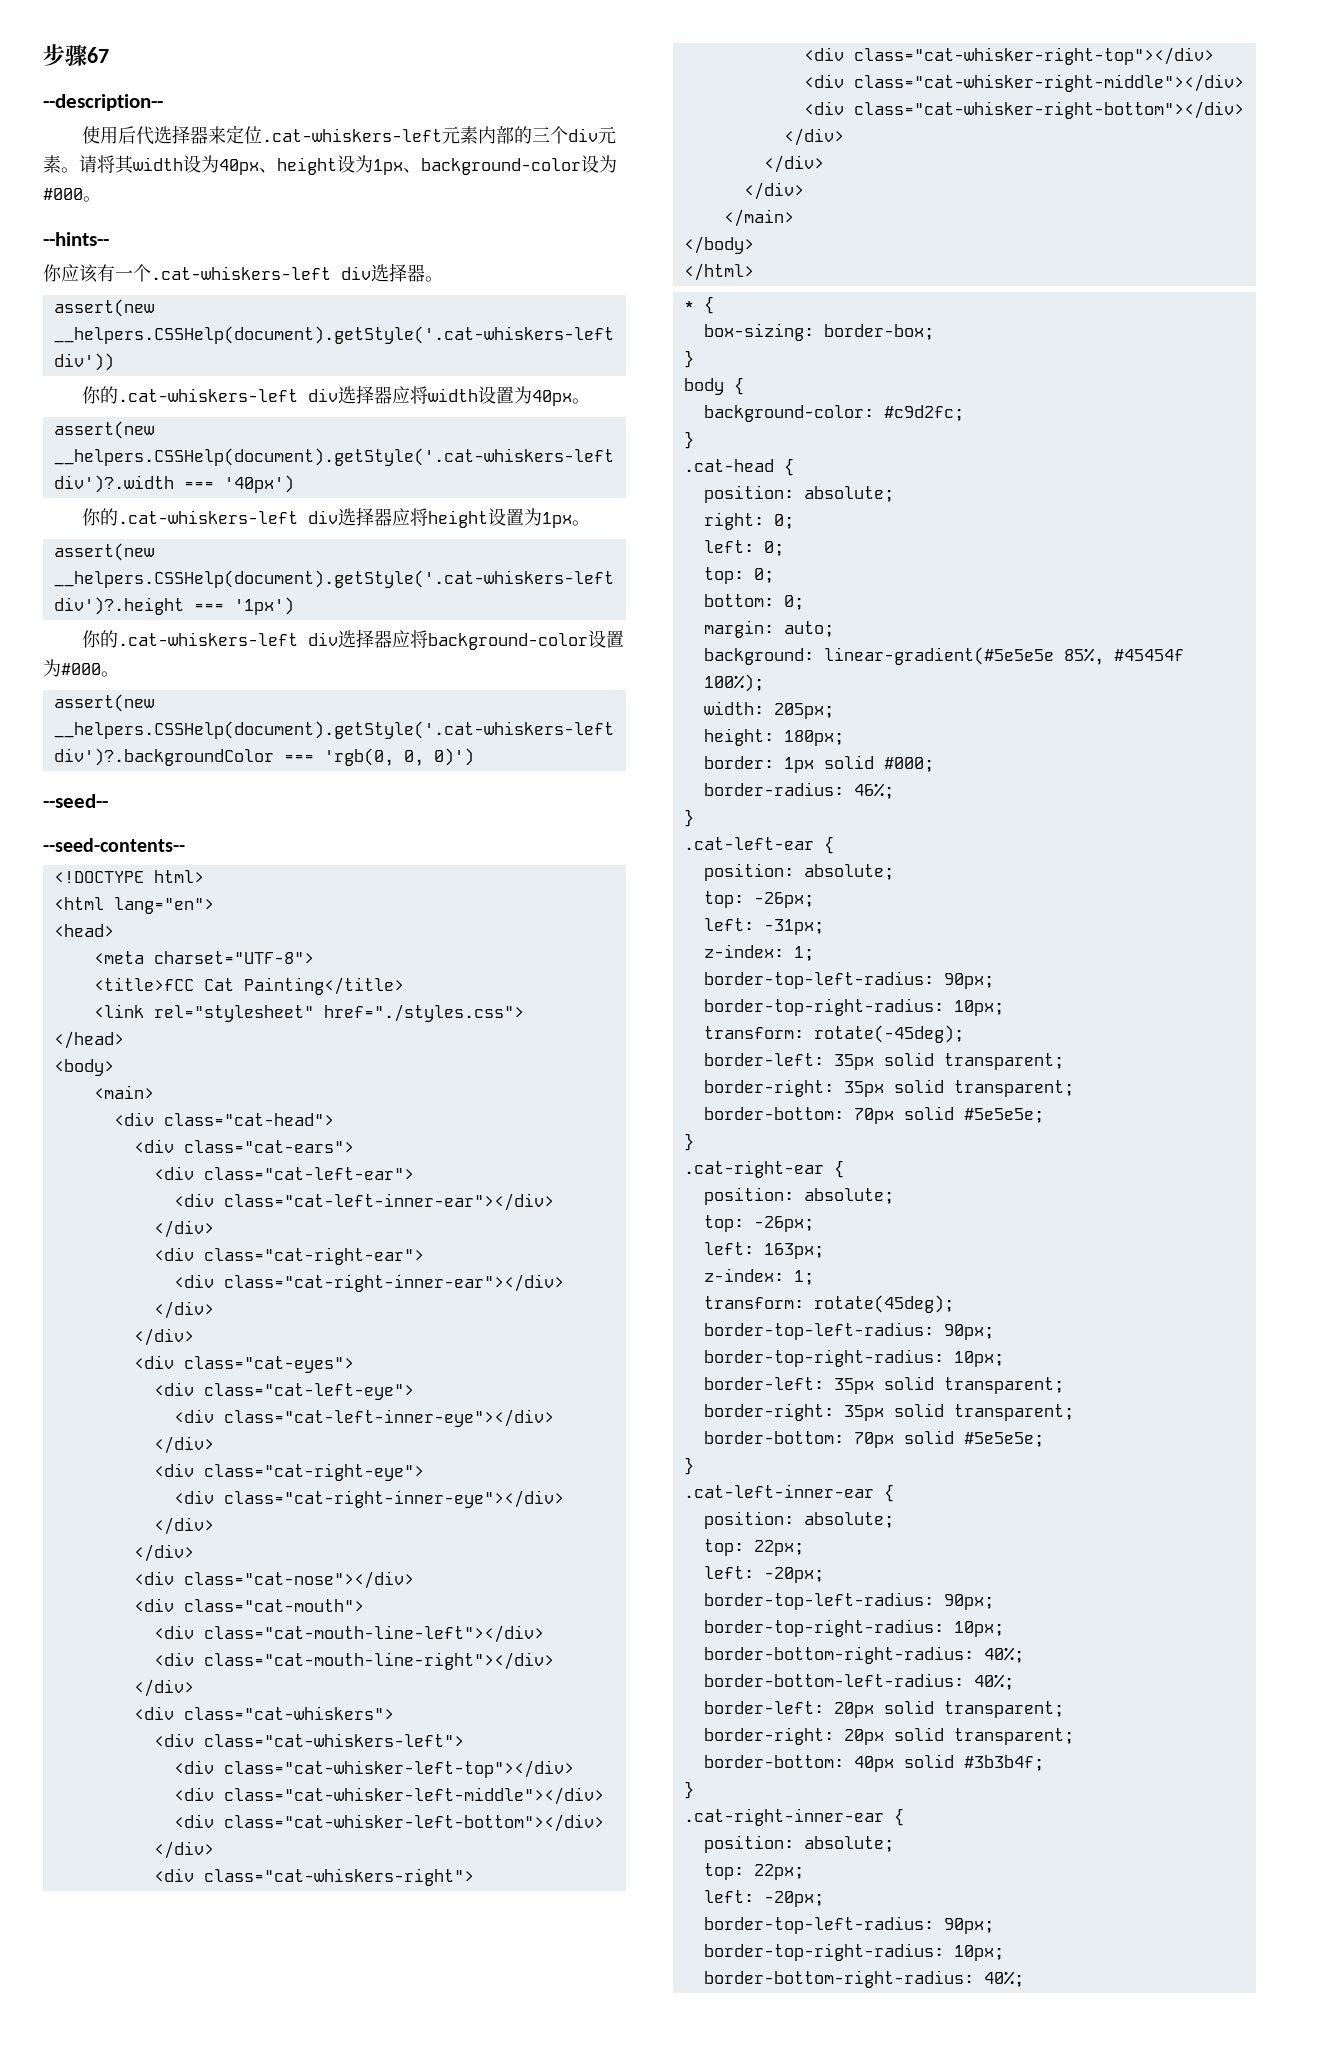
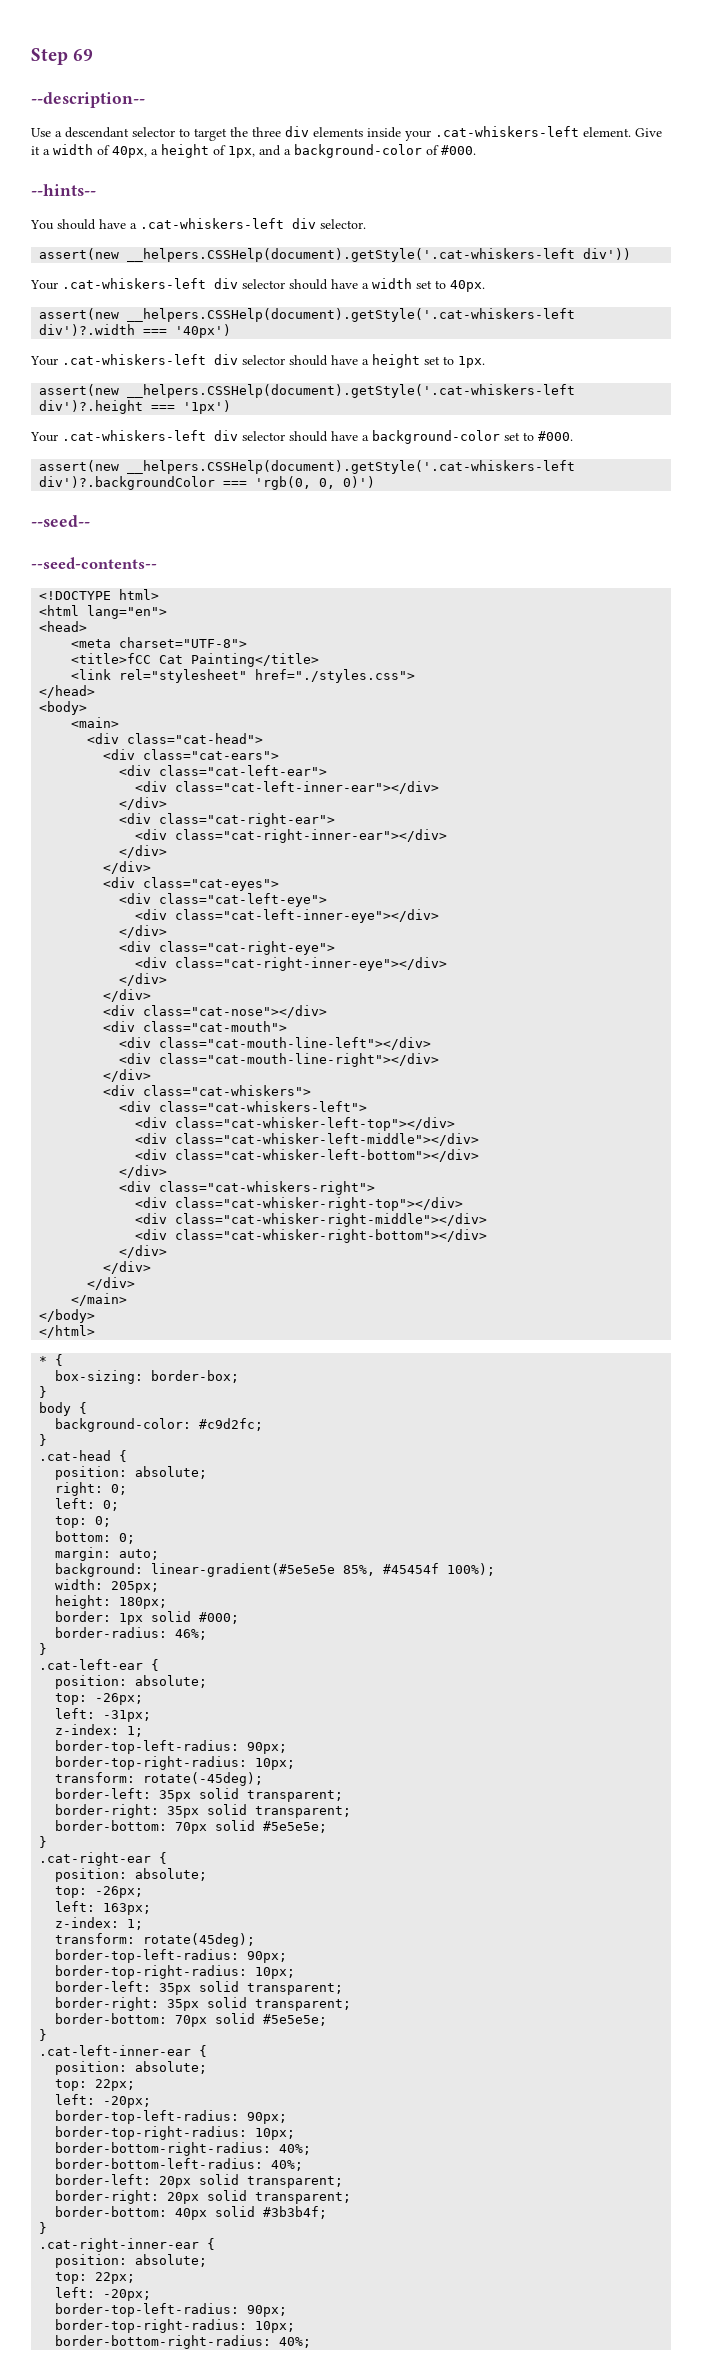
[43,44,109,66] 步骤67 -> [31,48,94,65] Step 69
[82,125,617,145] [43,155,617,175] [43,188,101,202] [43,232,109,246] [43,263,443,283] 使用后代选择器来定位.cat-whiskers-left元素内部的三个div元素。请将其width设为40px、height设为1px、background-color设为#000。 // --hints-- // 你应该有一个.cat-whiskers-left div选择器。 -> [31,126,662,141] [31,144,476,158] [31,184,96,196] [30,218,366,230] Use a descendant selector to target the three div elements inside your .cat-whiskers-left element. Give it a width of 40px, a height of 1px, and a background-color of #000. // --hints-- // You should have a .cat-whiskers-left div selector.
[82,385,591,406] 你的.cat-whiskers-left div选择器应将width设置为40px。 -> [30,278,485,292] Your .cat-whiskers-left div selector should have a width set to 40px.
[82,507,591,528] 你的.cat-whiskers-left div选择器应将height设置为1px。 -> [30,354,485,368] Your .cat-whiskers-left div selector should have a height set to 1px.
[82,629,625,650] [43,659,119,677] 你的.cat-whiskers-left div选择器应将background-color设置为#000。 -> [30,430,573,444] Your .cat-whiskers-left div selector should have a background-color set to #000.

